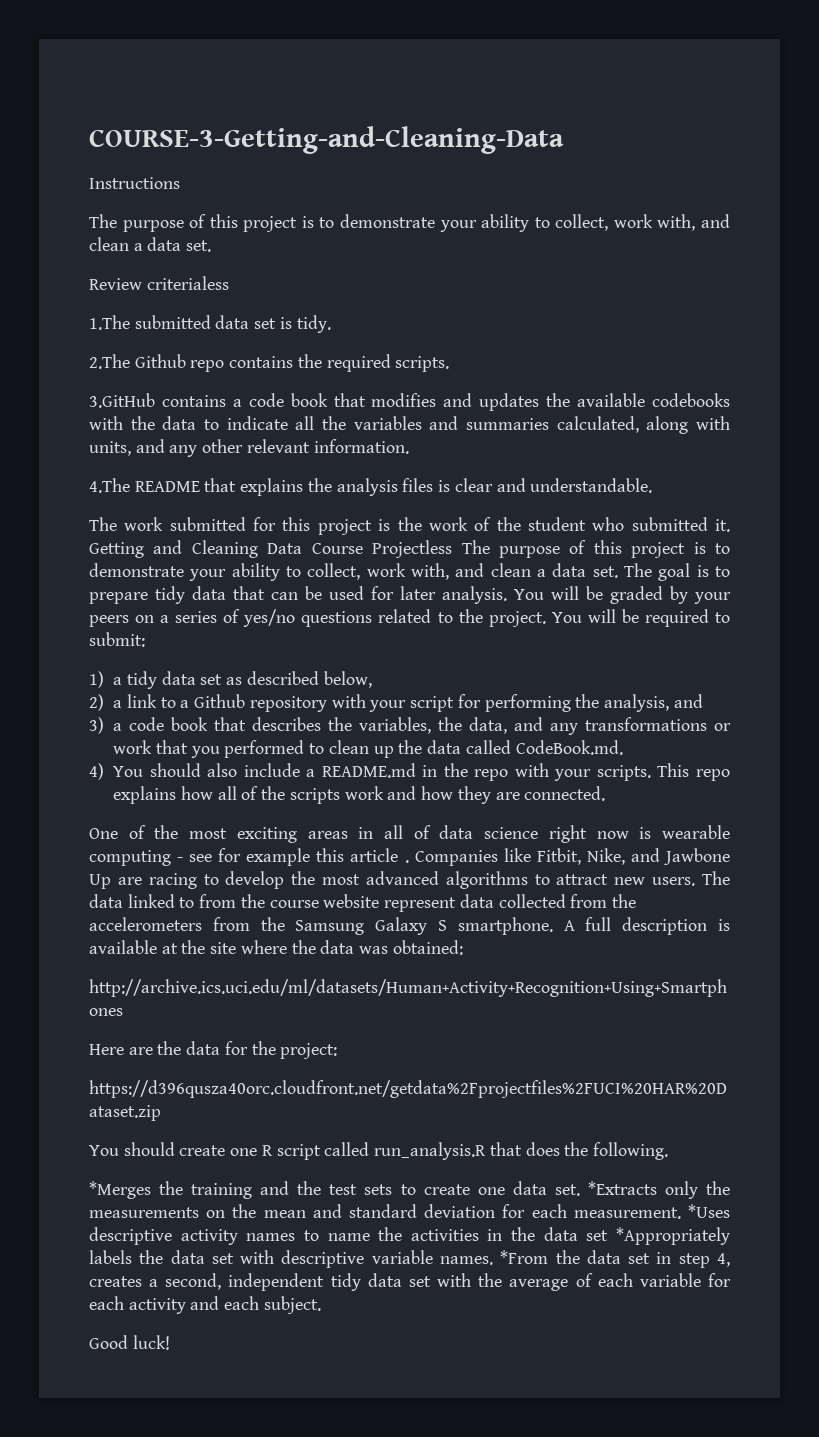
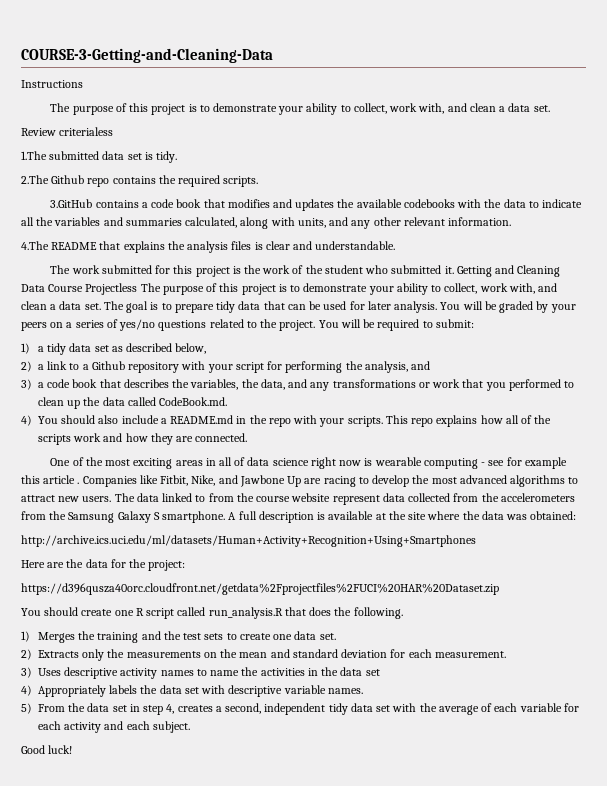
[89,1181,151,1199] *Merges -> [21,631,75,643] 1) Merges
[587,1181,657,1195] *Extracts -> [21,649,79,660] // 2) Extracts
[688,1204,730,1218] *Uses -> [21,667,61,678] // 3) Uses
[615,1227,730,1245] *Appropriately -> [21,685,106,697] // 4) Appropriately
[500,1250,549,1264] *From -> [21,703,65,714] // 5) From

